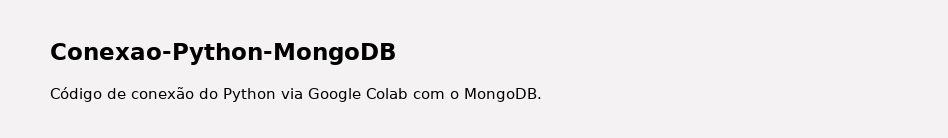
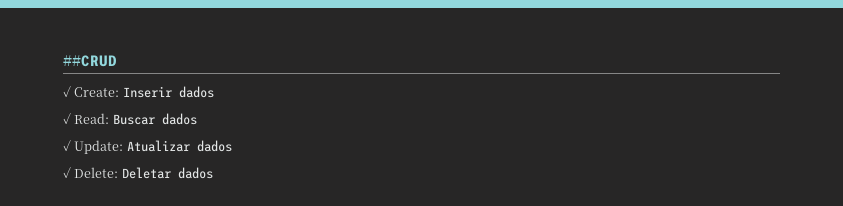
[50,43,397,65] [50,87,542,102] Conexao-Python-MongoDB // Código de conexão do Python via Google Colab com o MongoDB. -> [63,55,117,67] [63,86,214,98] [63,113,197,125] [63,140,232,154] [63,167,213,179] ##CRUD // ✓ Create: Inserir dados // ✓ Read: Buscar dados // ✓ Update: Atualizar dados // ✓ Delete: Deletar dados

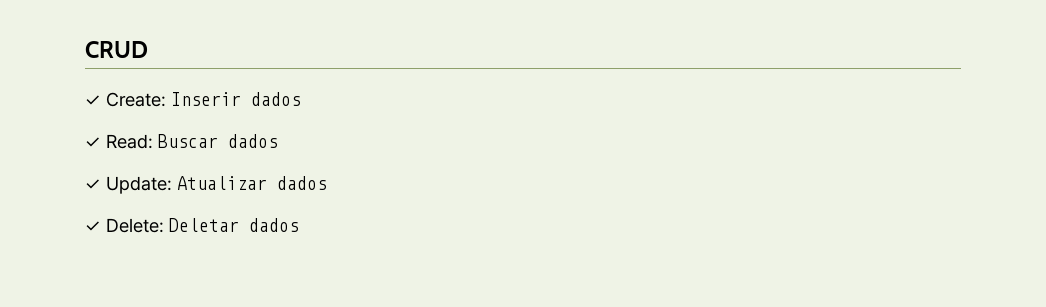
[63,55,117,67] ##CRUD -> [85,41,148,58] CRUD

